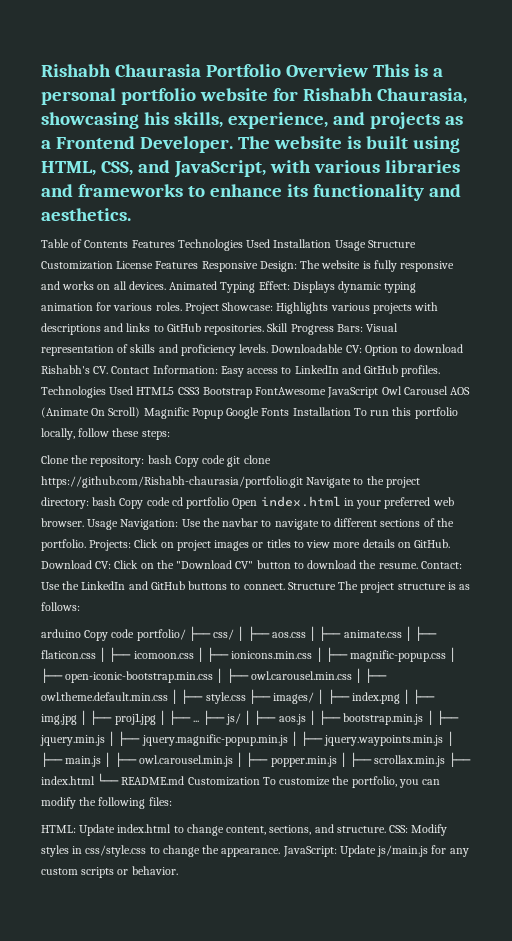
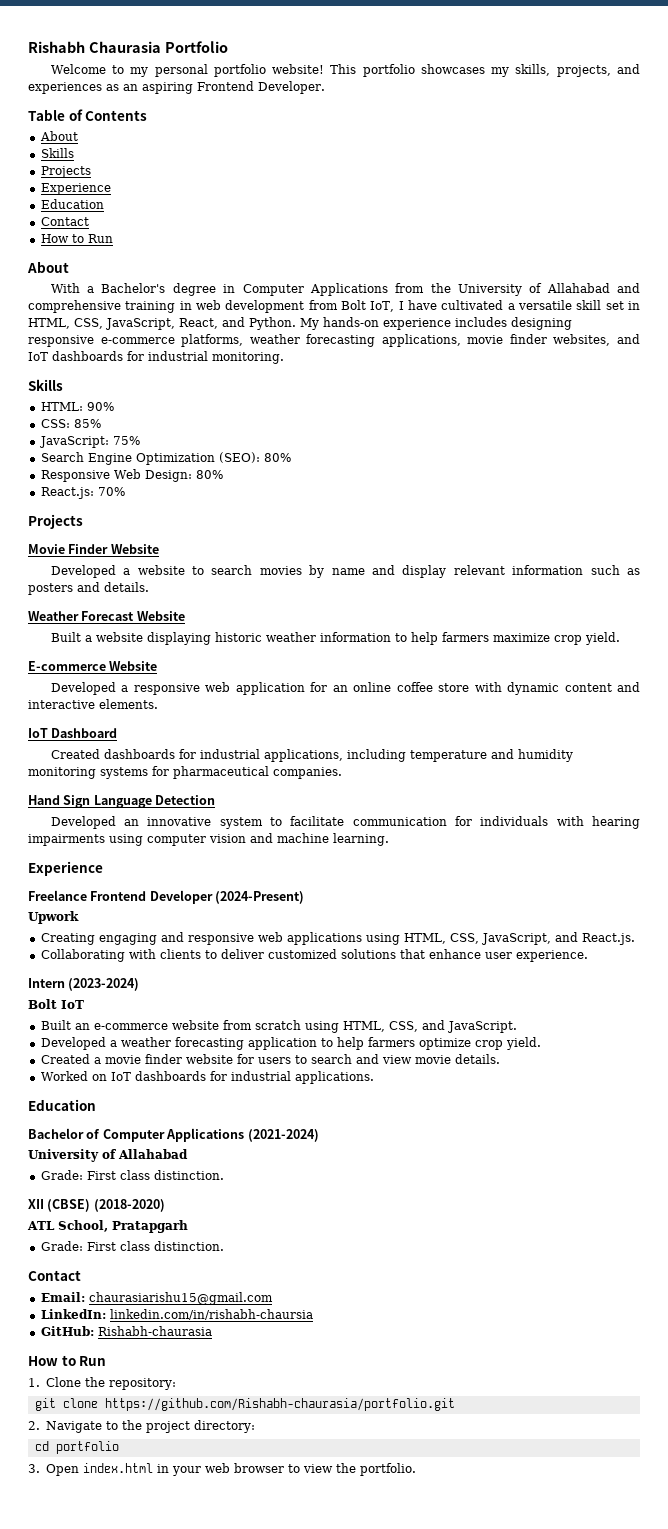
[285,64,443,77] [41,88,467,105] [41,112,463,129] [41,136,460,153] [41,160,460,178] [41,184,461,201] [41,208,131,221] [41,239,416,251] [41,260,455,272] [41,281,417,293] [41,302,439,314] [41,323,399,335] [41,344,464,356] [41,365,441,377] [41,386,471,398] [41,407,458,419] [41,428,170,440] Overview This is a personal portfolio website for Rishabh Chaurasia, showcasing his skills, experience, and projects as a Frontend Developer. The website is built using HTML, CSS, and JavaScript, with various libraries and frameworks to enhance its functionality and aesthetics. // Table of Contents Features Technologies Used Installation Usage Structure Customization License Features Responsive Design: The website is fully responsive and works on all devices. Animated Typing Effect: Displays dynamic typing animation for various roles. Project Showcase: Highlights various projects with descriptions and links to GitHub repositories. Skill Progress Bars: Visual representation of skills and proficiency levels. Downloadable CV: Option to download Rishabh's CV. Contact Information: Easy access to LinkedIn and GitHub profiles. Technologies Used HTML5 CSS3 Bootstrap FontAwesome JavaScript Owl Carousel AOS (Animate On Scroll) Magnific Popup Google Fonts Installation To run this portfolio locally, follow these steps: // -> [50,64,640,77] [28,81,325,94] [28,109,148,121] [39,131,78,141] [40,148,74,158] [40,166,91,178] [40,183,111,195] [40,199,104,209] [40,217,89,226] [40,234,113,243] [27,261,69,273] [50,283,641,296] [28,300,641,313] [28,317,572,330] [28,334,640,347] [28,351,284,364] [28,379,63,391] [40,402,114,411] [40,419,101,428] [38,436,140,448] [40,452,291,465] [40,469,223,482] [40,487,125,499] [28,514,83,529] [28,544,159,554] [50,565,641,578] [28,582,149,595] [28,611,185,621] [50,632,620,645] [28,661,158,671] [50,682,641,695] [28,699,158,709] [28,728,118,738] [50,749,573,762] [28,766,342,779] [28,795,216,808] [50,816,641,829] [28,833,389,846] [28,861,103,876] [28,890,305,904] [28,911,79,924] [40,932,635,945] [40,949,588,962] [28,978,140,991] [28,999,84,1009] [40,1020,517,1033] [40,1037,541,1050] [40,1054,500,1064] [40,1071,374,1084] [28,1099,96,1111] [28,1128,319,1142] [28,1149,188,1162] [40,1170,224,1180] [28,1199,165,1212] [27,1220,188,1233] [40,1241,224,1251] [28,1270,81,1281] [40,1292,273,1305] [40,1309,313,1320] [40,1326,212,1336] [28,1355,107,1366] [28,1378,40,1387] // Welcome to my personal portfolio website! This portfolio showcases my skills, projects, and experiences as an aspiring Frontend Developer. // Table of Contents // About // Skills // Projects // Experience // Education // Contact // How to Run // About // With a Bachelor's degree in Computer Applications from the University of Allahabad and comprehensive training in web development from Bolt IoT, I have cultivated a versatile skill set in HTML, CSS, JavaScript, React, and Python. My hands-on experience includes designing responsive e-commerce platforms, weather forecasting applications, movie finder websites, and IoT dashboards for industrial monitoring. // Skills // HTML: 90% // CSS: 85% // JavaScript: 75% // Search Engine Optimization (SEO): 80% // Responsive Web Design: 80% // React.js: 70% // Projects // Movie Finder Website // Developed a website to search movies by name and display relevant information such as posters and details. // Weather Forecast Website // Built a website displaying historic weather information to help farmers maximize crop yield. // E-commerce Website // Developed a responsive web application for an online coffee store with dynamic content and interactive elements. // IoT Dashboard // Created dashboards for industrial applications, including temperature and humidity monitoring systems for pharmaceutical companies. // Hand Sign Language Detection // Developed an innovative system to facilitate communication for individuals with hearing impairments using computer vision and machine learning. // Experience // Freelance Frontend Developer (2024-Present) // Upwork // Creating engaging and responsive web applications using HTML, CSS, JavaScript, and React.js. // Collaborating with clients to deliver customized solutions that enhance user experience. // Intern (2023-2024) // Bolt IoT // Built an e-commerce website from scratch using HTML, CSS, and JavaScript. // Developed a weather forecasting application to help farmers optimize crop yield. // Created a movie finder website for users to search and view movie details. // Worked on IoT dashboards for industrial applications. // Education // Bachelor of Computer Applications (2021-2024) // University of Allahabad // Grade: First class distinction. // XII (CBSE) (2018-2020) // ATL School, Pratapgarh // Grade: First class distinction. // Contact // Email: chaurasiarishu15@gmail.com // LinkedIn: linkedin.com/in/rishabh-chaursia // GitHub: Rishabh-chaurasia // How to Run // 1.
[147,455,226,467] bash Copy code -> (177, 1384) //
(303, 482) none -> [28,1421,40,1430] // 2.
[92,497,170,509] bash Copy code -> (256, 1426) //
(230, 503) none -> [28,1464,40,1473] // 3.
[384,497,454,509] [41,518,454,530] [41,539,451,551] [41,560,462,569] [41,581,471,593] [41,602,80,611] [41,626,438,641] [41,647,457,662] [41,668,388,683] [41,689,436,704] [41,710,459,725] [40,731,454,746] [41,752,471,767] [41,773,441,788] [41,797,172,809] [41,824,448,836] [41,845,469,857] [41,866,178,878] preferred web browser. Usage Navigation: Use the navbar to navigate to different sections of the portfolio. Projects: Click on project images or titles to view more details on GitHub. Download CV: Click on the "Download CV" button to download the resume. Contact: Use the LinkedIn and GitHub buttons to connect. Structure The project structure is as follows: // arduino Copy code portfolio/ ├── css/ │ ├── aos.css │ ├── animate.css │ ├── flaticon.css │ ├── icomoon.css │ ├── ionicons.min.css │ ├── magnific-popup.css │ ├── open-iconic-bootstrap.min.css │ ├── owl.carousel.min.css │ ├── owl.theme.default.min.css │ ├── style.css ├── images/ │ ├── index.png │ ├── img.jpg │ ├── proj1.jpg │ ├── ... ├── js/ │ ├── aos.js │ ├── bootstrap.min.js │ ├── jquery.min.js │ ├── jquery.magnific-popup.min.js │ ├── jquery.waypoints.min.js │ ├── main.js │ ├── owl.carousel.min.js │ ├── popper.min.js │ ├── scrollax.min.js ├── index.html └── README.md Customization To customize the portfolio, you can modify the following files: // HTML: Update index.html to change content, sections, and structure. CSS: Modify styles in css/style.css to change the appearance. JavaScript: Update js/main.js for any custom scripts or behavior. -> [205,1463,417,1476] web browser to view the portfolio.

